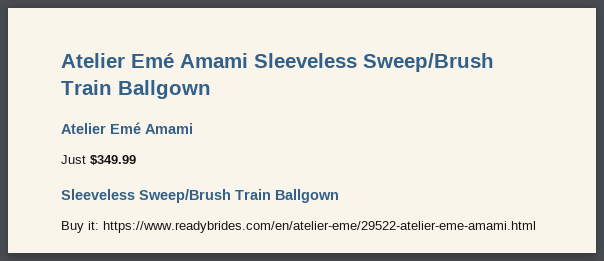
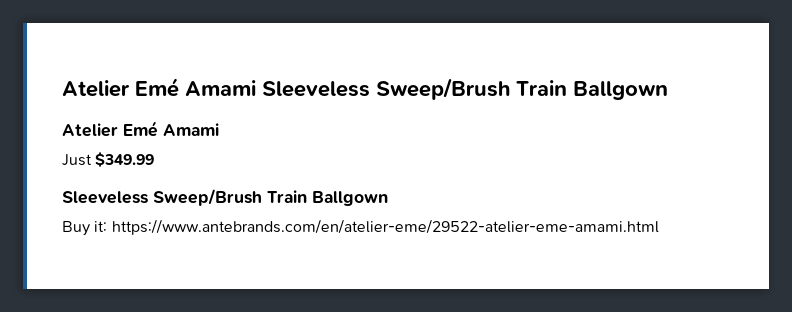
[103,221,536,233] https://www.readybrides.com/en/atelier-eme/29522-atelier-eme-amami.html -> [111,219,659,235] https://www.antebrands.com/en/atelier-eme/29522-atelier-eme-amami.html

